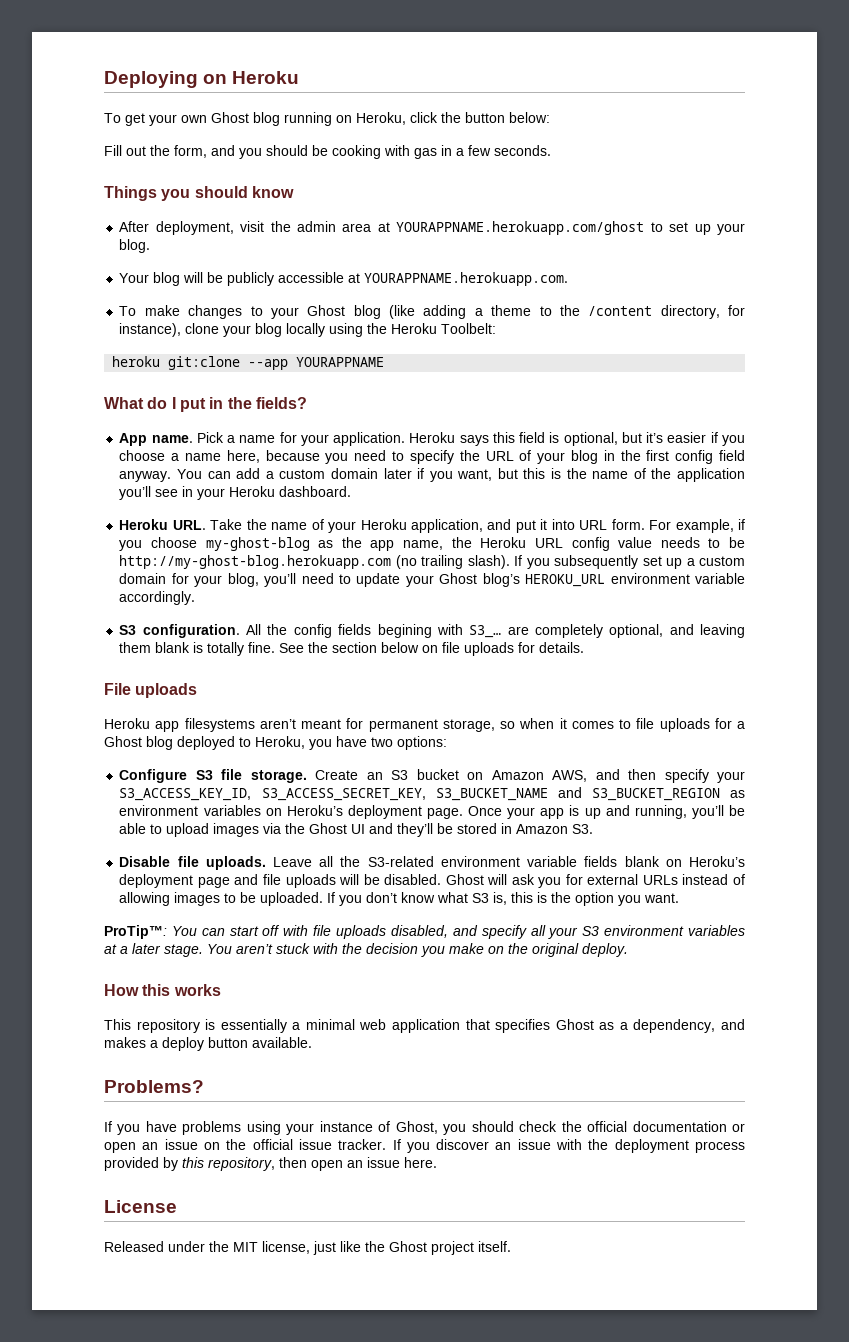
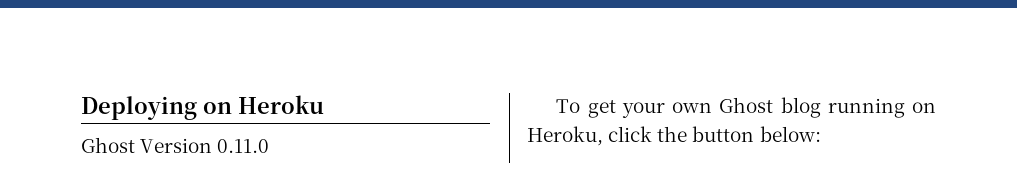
(300, 77) none -> [81,137,270,153] // Ghost Version 0.11.0
[104,145,551,159] [104,186,294,201] [119,221,745,235] [119,239,151,253] [119,272,569,286] [119,305,745,319] [119,323,497,337] [112,356,385,370] [104,397,307,412] [119,432,746,446] [119,450,746,464] [119,468,746,482] [119,486,352,500] [119,519,745,533] [119,537,746,551] [119,555,745,569] [119,573,745,587] [119,591,196,605] [119,624,745,638] [119,642,585,656] [104,683,198,698] [104,718,745,732] [104,736,447,750] [119,769,745,783] [119,787,745,801] [119,805,746,819] [119,823,594,837] [119,856,746,870] [119,874,746,888] [119,892,680,906] [104,925,746,939] [104,943,628,957] [104,984,221,996] [104,1019,745,1033] [104,1037,312,1051] [104,1080,204,1093] [104,1121,745,1135] [104,1139,745,1153] [104,1157,437,1171] [104,1200,177,1213] [104,1241,511,1255] // Fill out the form, and you should be cooking with gas in a few seconds. // Things you should know // After deployment, visit the admin area at YOURAPPNAME.herokuapp.com/ghost to set up your blog. // Your blog will be publicly accessible at YOURAPPNAME.herokuapp.com. // To make changes to your Ghost blog (like adding a theme to the /content directory, for instance), clone your blog locally using the Heroku Toolbelt: // heroku git:clone --app YOURAPPNAME // What do I put in the fields? // App name. Pick a name for your application. Heroku says this field is optional, but it’s easier if you choose a name here, because you need to specify the URL of your blog in the first config field anyway. You can add a custom domain later if you want, but this is the name of the application you’ll see in your Heroku dashboard. // Heroku URL. Take the name of your Heroku application, and put it into URL form. For example, if you choose my-ghost-blog as the app name, the Heroku URL config value needs to be http://my-ghost-blog.herokuapp.com (no trailing slash). If you subsequently set up a custom domain for your blog, you’ll need to update your Ghost blog’s HEROKU_URL environment variable accordingly. // S3 configuration. All the config fields begining with S3_… are completely optional, and leaving them blank is totally fine. See the section below on file uploads for details. // File uploads // Heroku app filesystems aren’t meant for permanent storage, so when it comes to file uploads for a Ghost blog deployed to Heroku, you have two options: // Configure S3 file storage. Create an S3 bucket on Amazon AWS, and then specify your S3_ACCESS_KEY_ID, S3_ACCESS_SECRET_KEY, S3_BUCKET_NAME and S3_BUCKET_REGION as environment variables on Heroku’s deployment page. Once your app is up and running, you’ll be able to upload images via the Ghost UI and they’ll be stored in Amazon S3. // Disable file uploads. Leave all the S3-related environment variable fields blank on Heroku’s deployment page and file uploads will be disabled. Ghost will ask you for external URLs instead of allowing images to be uploaded. If you don’t know what S3 is, this is the option you want. // ProTip™: You can start off with file uploads disabled, and specify all your S3 environment variables at a later stage. You aren’t stuck with the decision you make on the original deploy. // How this works // This repository is essentially a minimal web application that specifies Ghost as a dependency, and makes a deploy button available. // Problems? // If you have problems using your instance of Ghost, you should check the official documentation or open an issue on the official issue tracker. If you discover an issue with the deployment process provided by this repository, then open an issue here. // License // Released under the MIT license, just like the Ghost project itself. -> (821, 134) none

